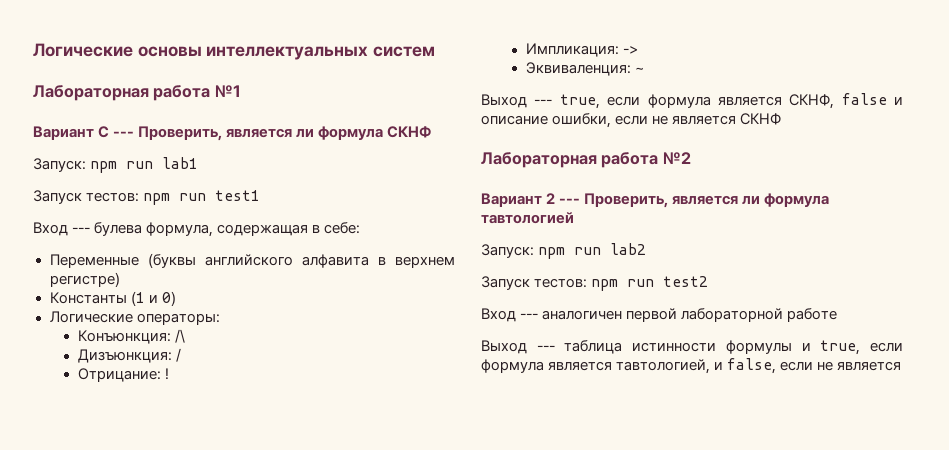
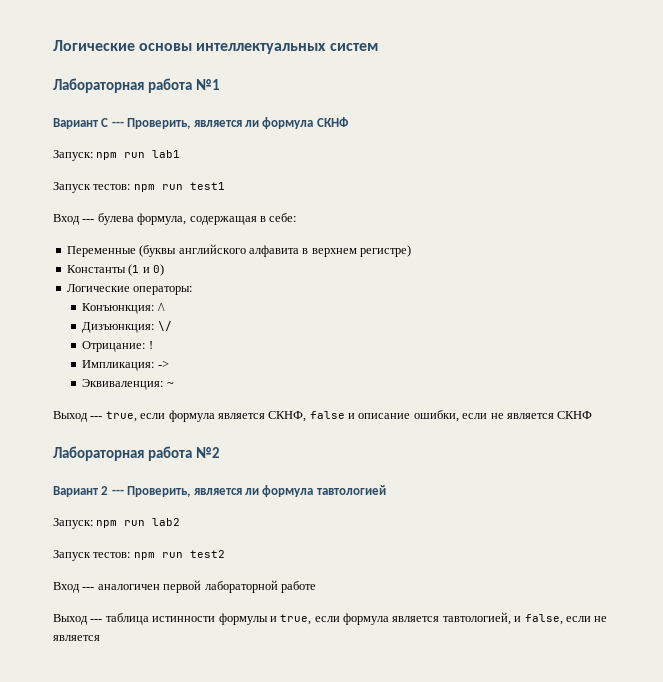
[175,348,181,362] / -> [157,321,172,331] \/

